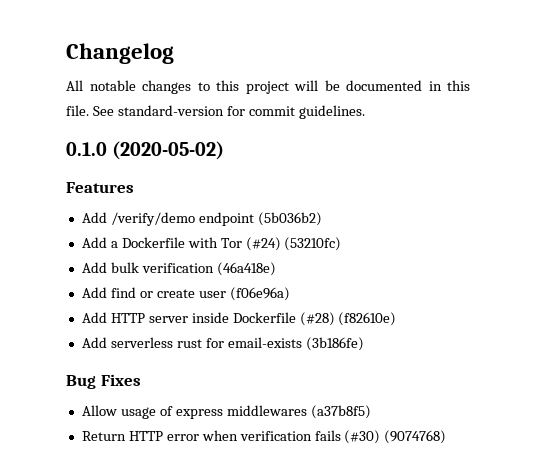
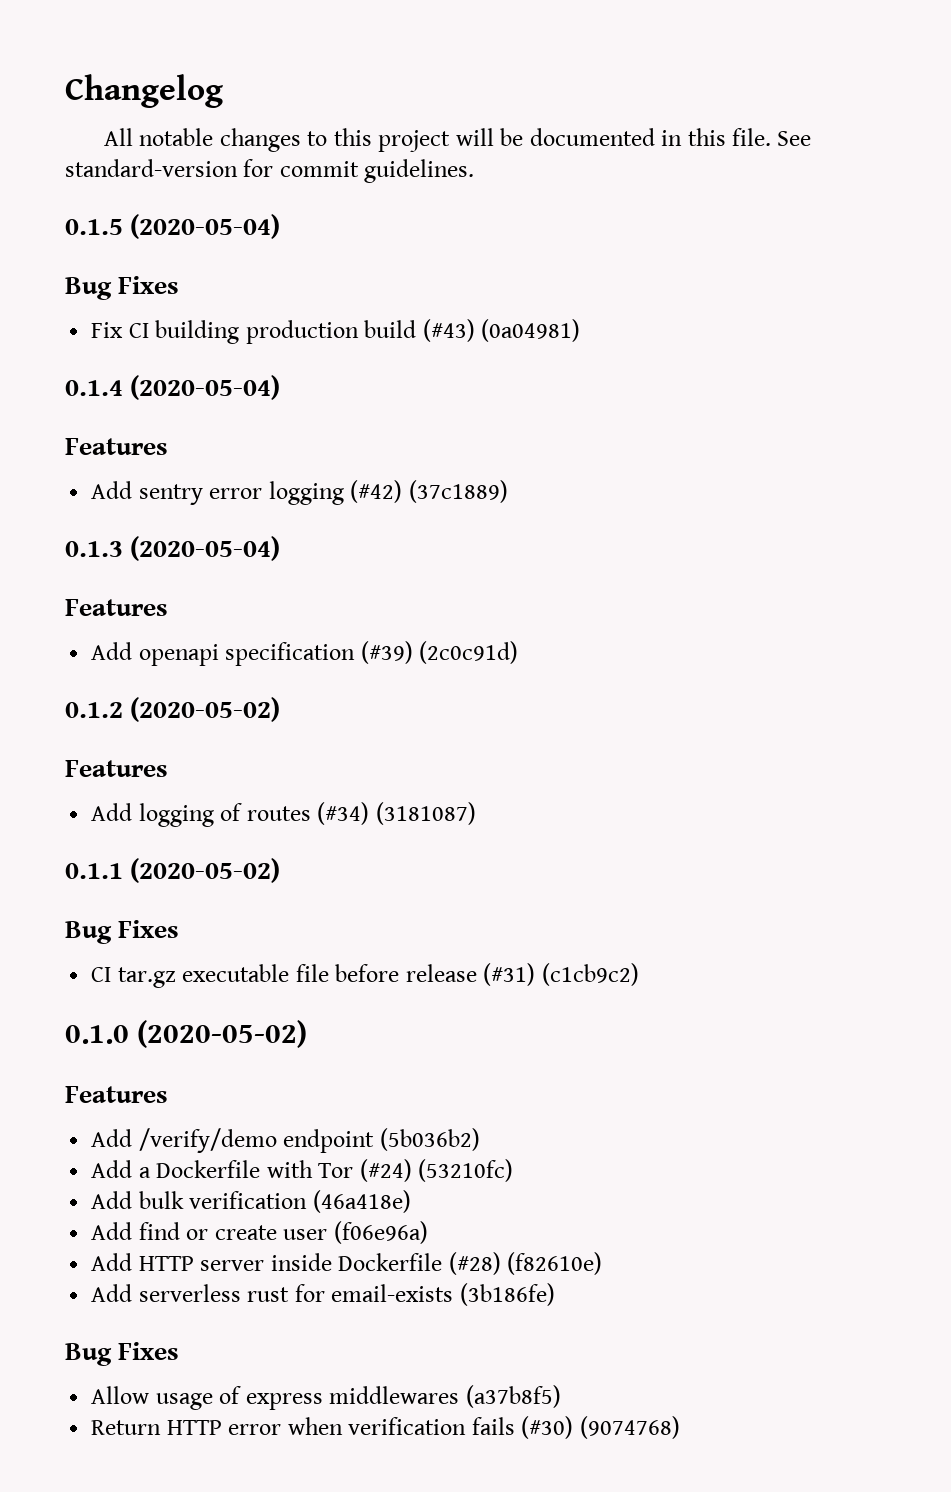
(365, 112) none -> [65,214,281,239] [65,276,180,300] [91,319,581,344] [65,375,281,400] [65,438,168,455] [91,480,508,505] [65,536,281,561] [65,599,168,616] [91,641,519,666] [65,697,281,722] [65,760,168,777] [91,802,476,827] [65,858,281,883] [65,920,180,944] [91,963,639,988] // 0.1.5 (2020-05-04) // Bug Fixes // Fix CI building production build (#43) (0a04981) // 0.1.4 (2020-05-04) // Features // Add sentry error logging (#42) (37c1889) // 0.1.3 (2020-05-04) // Features // Add openapi specification (#39) (2c0c91d) // 0.1.2 (2020-05-02) // Features // Add logging of routes (#34) (3181087) // 0.1.1 (2020-05-02) // Bug Fixes // CI tar.gz executable file before release (#31) (c1cb9c2)

